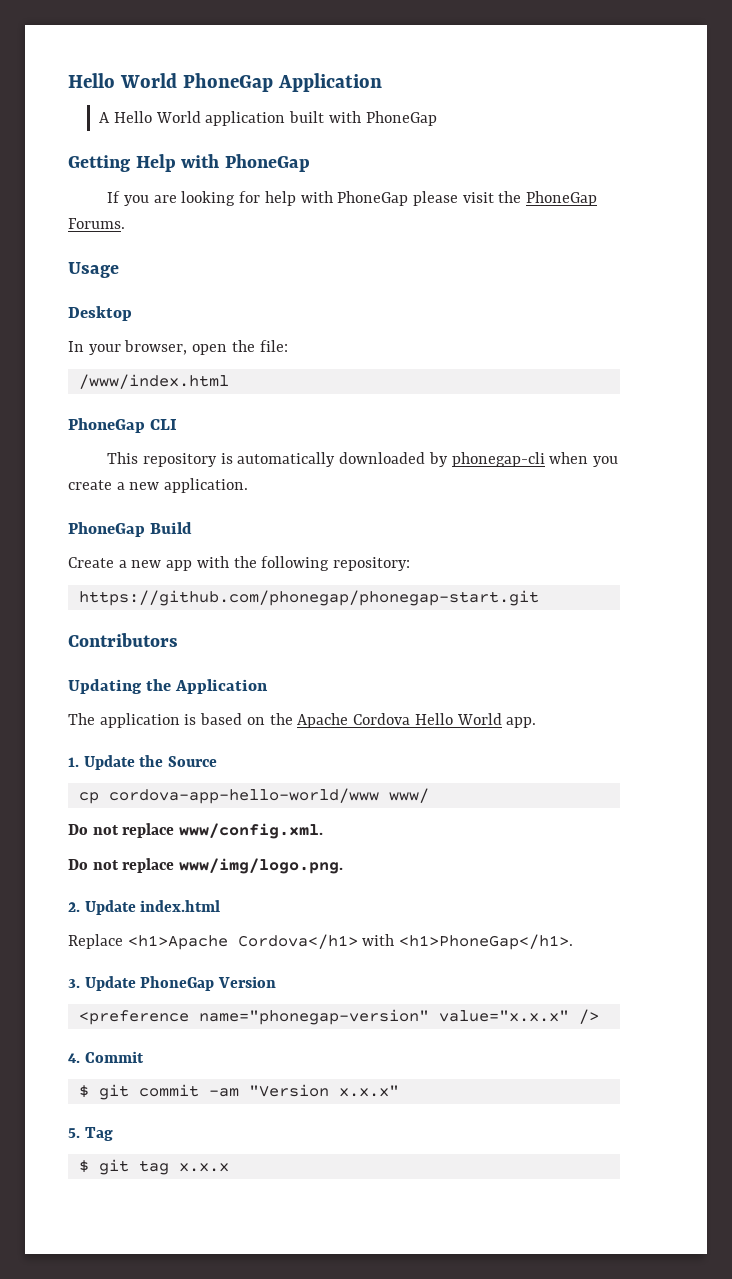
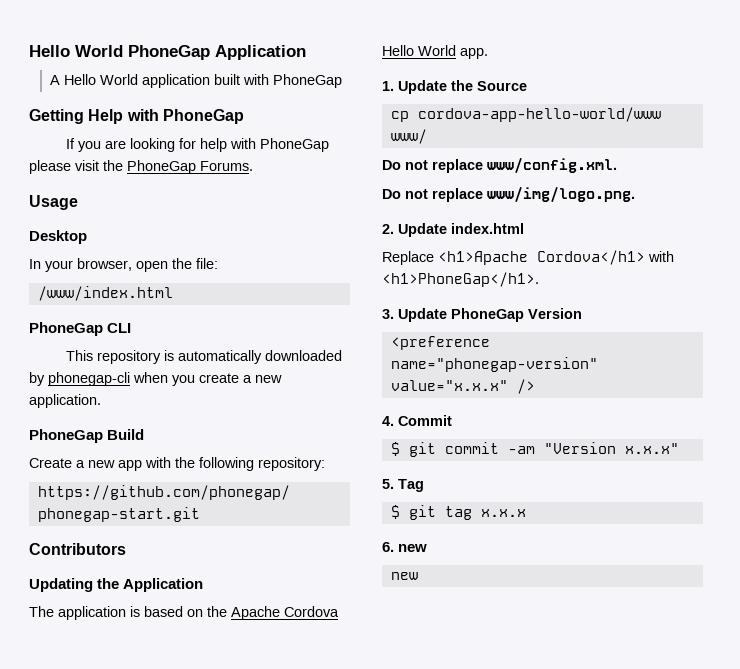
(229, 1167) none -> [382,542,428,552] [390,572,418,580] // 6. new // new

